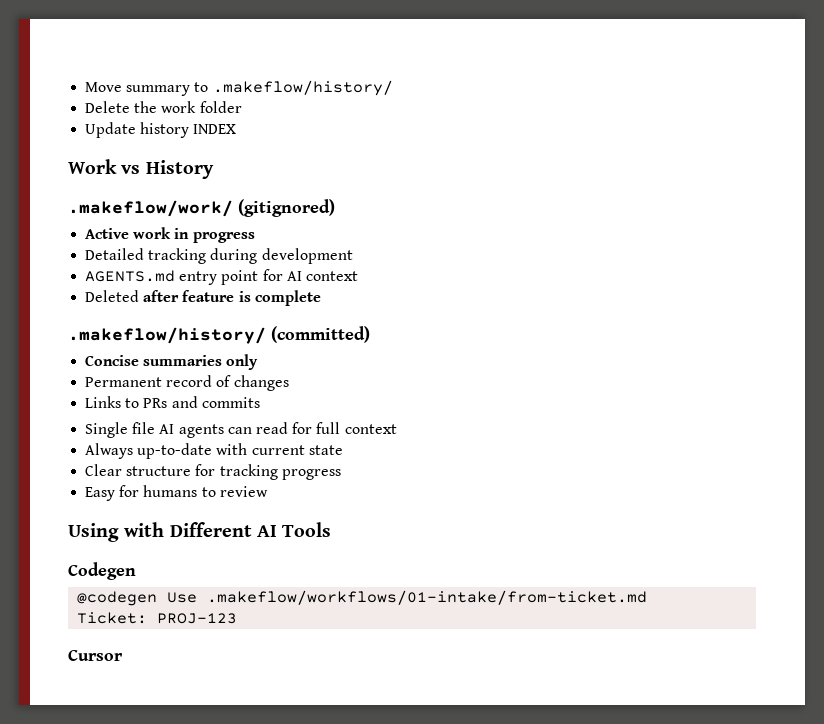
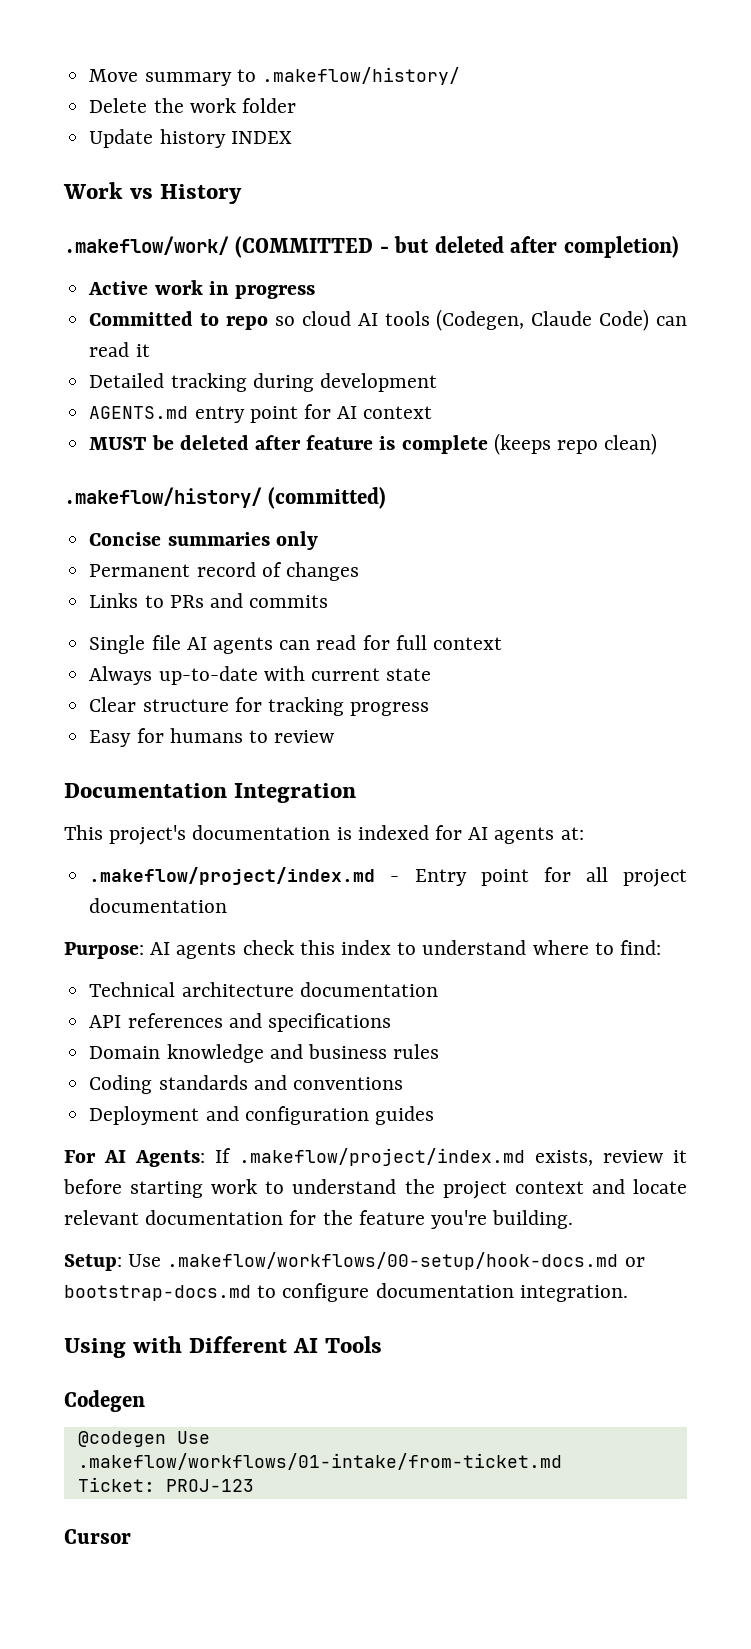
[238,199,335,217] [85,227,255,243] (gitignored) // Active work in progress -> [235,236,679,258] [88,280,315,299] [89,309,687,331] [89,342,150,357] (COMMITTED - but deleted after completion) // Active work in progress // Committed to repo so cloud AI tools (Codegen, Claude Code) can read it
[85,290,140,302] Deleted -> [89,435,249,450] MUST be deleted
(321, 298) none -> [493,433,658,455] (keeps repo clean)
(268, 491) none -> [64,783,356,803] [64,825,584,845] [89,867,688,887] [89,898,228,913] [64,940,662,959] [89,982,438,997] [89,1013,391,1032] [89,1044,440,1063] [89,1075,403,1094] [89,1106,434,1125] [64,1148,687,1167] [63,1179,687,1199] [64,1210,574,1229] [64,1252,645,1271] [64,1283,628,1302] // Documentation Integration // This project's documentation is indexed for AI agents at: // .makeflow/project/index.md - Entry point for all project documentation // Purpose: AI agents check this index to understand where to find: // Technical architecture documentation // API references and specifications // Domain knowledge and business rules // Coding standards and conventions // Deployment and configuration guides // For AI Agents: If .makeflow/project/index.md exists, review it before starting work to understand the project context and locate relevant documentation for the feature you're building. // Setup: Use .makeflow/workflows/00-setup/hook-docs.md or bootstrap-docs.md to configure documentation integration.

